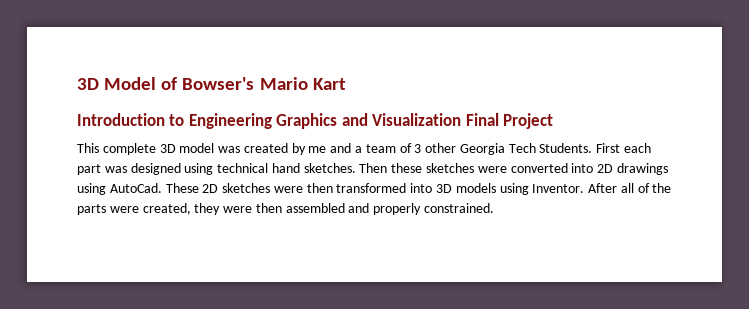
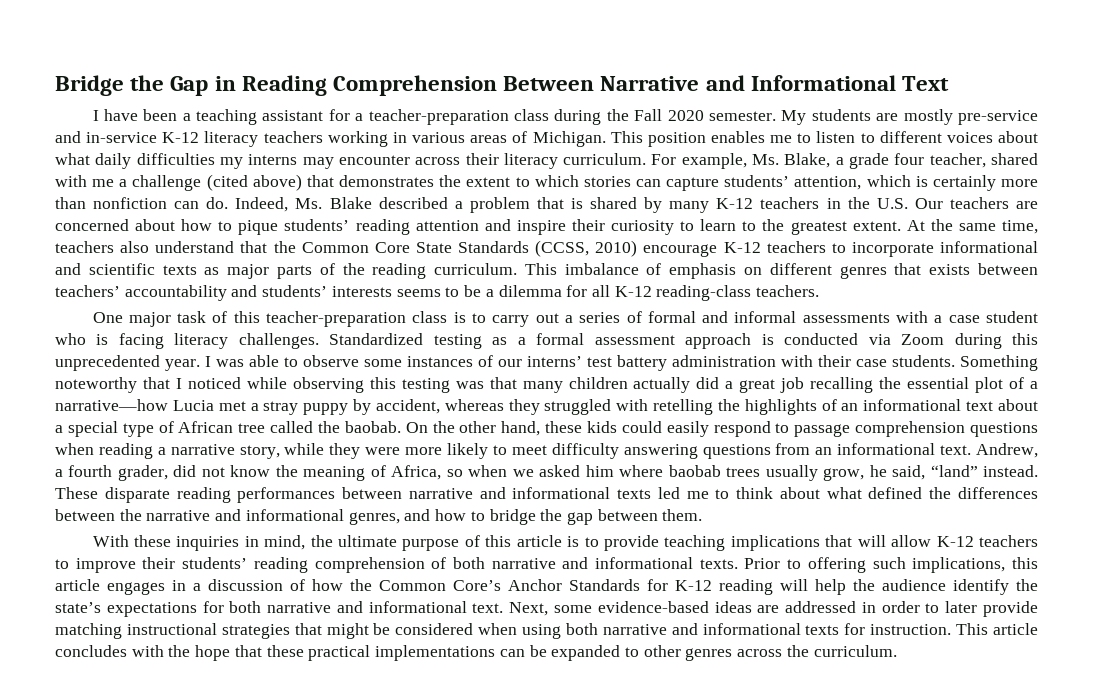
[77,77,346,90] [77,113,554,129] [77,143,652,155] [77,163,668,175] [77,183,672,195] [77,203,495,215] 3D Model of Bowser's Mario Kart // Introduction to Engineering Graphics and Visualization Final Project // This complete 3D model was created by me and a team of 3 other Georgia Tech Students. First each part was designed using technical hand sketches. Then these sketches were converted into 2D drawings using AutoCad. These 2D sketches were then transformed into 3D models using Inventor. After all of the parts were created, they were then assembled and properly constrained. -> [55,75,950,96] [92,109,1039,125] [55,131,1038,147] [55,153,1038,169] [55,174,1038,191] [55,197,1039,213] [55,219,1038,235] [55,240,1038,257] [55,263,1038,279] [55,285,820,301] [92,311,1039,327] [55,333,1039,349] [55,355,1038,371] [55,377,1039,393] [55,399,1039,415] [55,421,1038,437] [55,443,1039,459] [55,465,1038,481] [55,487,1038,503] [55,509,703,525] [92,535,1038,551] [55,557,1039,573] [55,579,1038,595] [55,601,1039,617] [55,623,1038,639] [55,645,897,661] Bridge the Gap in Reading Comprehension Between Narrative and Informational Text // I have been a teaching assistant for a teacher-preparation class during the Fall 2020 semester. My students are mostly pre-service and in-service K-12 literacy teachers working in various areas of Michigan. This position enables me to listen to different voices about what daily difficulties my interns may encounter across their literacy curriculum. For example, Ms. Blake, a grade four teacher, shared with me a challenge (cited above) that demonstrates the extent to which stories can capture students’ attention, which is certainly more than nonfiction can do. Indeed, Ms. Blake described a problem that is shared by many K-12 teachers in the U.S. Our teachers are concerned about how to pique students’ reading attention and inspire their curiosity to learn to the greatest extent. At the same time, teachers also understand that the Common Core State Standards (CCSS, 2010) encourage K-12 teachers to incorporate informational and scientific texts as major parts of the reading curriculum. This imbalance of emphasis on different genres that exists between teachers’ accountability and students’ interests seems to be a dilemma for all K-12 reading-class teachers. // One major task of this teacher-preparation class is to carry out a series of formal and informal assessments with a case student who is facing literacy challenges. Standardized testing as a formal assessment approach is conducted via Zoom during this unprecedented year. I was able to observe some instances of our interns’ test battery administration with their case students. Something noteworthy that I noticed while observing this testing was that many children actually did a great job recalling the essential plot of a narrative—how Lucia met a stray puppy by accident, whereas they struggled with retelling the highlights of an informational text about a special type of African tree called the baobab. On the other hand, these kids could easily respond to passage comprehension questions when reading a narrative story, while they were more likely to meet difficulty answering questions from an informational text. Andrew, a fourth grader, did not know the meaning of Africa, so when we asked him where baobab trees usually grow, he said, “land” instead. These disparate reading performances between narrative and informational texts led me to think about what defined the differences between the narrative and informational genres, and how to bridge the gap between them. // With these inquiries in mind, the ultimate purpose of this article is to provide teaching implications that will allow K-12 teachers to improve their students’ reading comprehension of both narrative and informational texts. Prior to offering such implications, this article engages in a discussion of how the Common Core’s Anchor Standards for K-12 reading will help the audience identify the state’s expectations for both narrative and informational text. Next, some evidence-based ideas are addressed in order to later provide matching instructional strategies that might be considered when using both narrative and informational texts for instruction. This article concludes with the hope that these practical implementations can be expanded to other genres across the curriculum.

